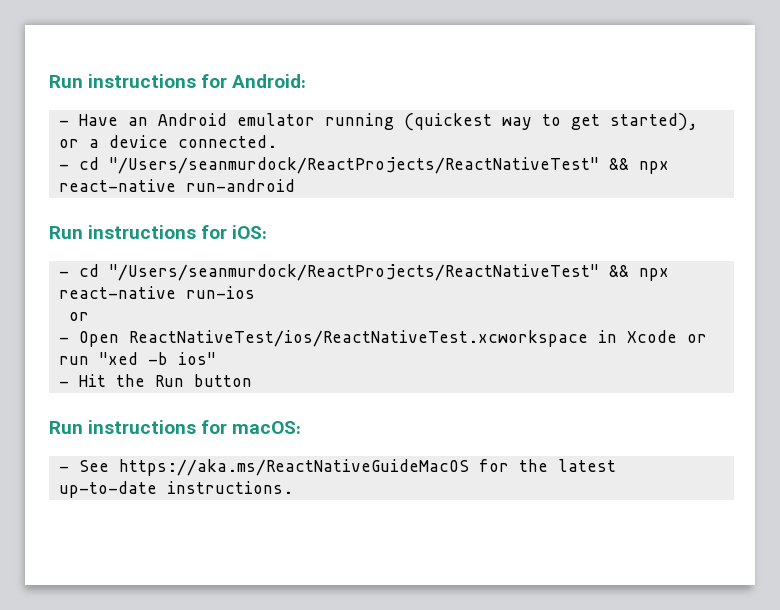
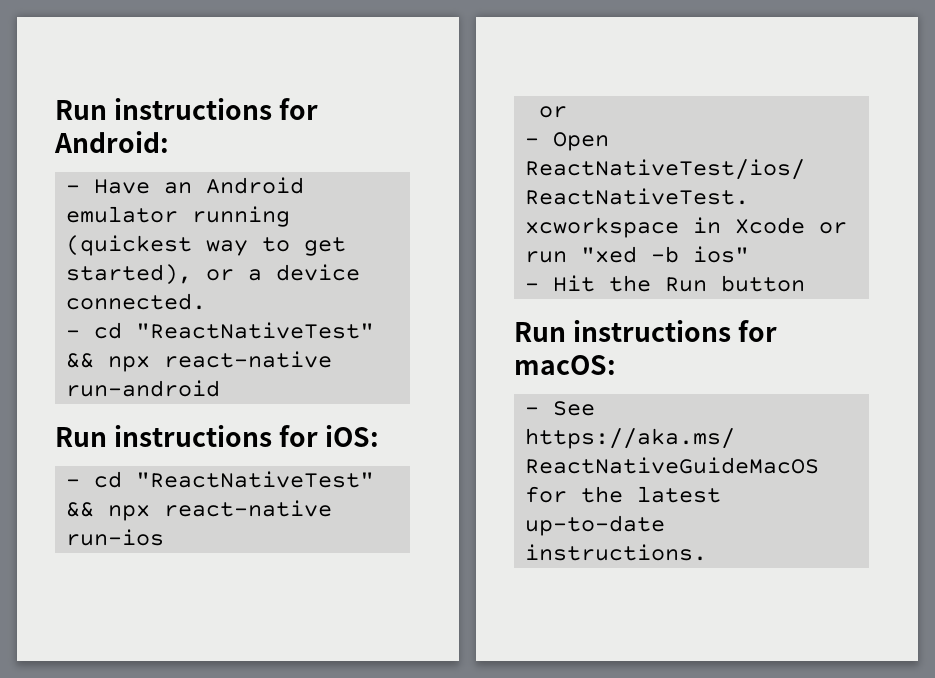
[109,157,600,174] "/Users/seanmurdock/ReactProjects/ReactNativeTest" -> [136,322,375,339] "ReactNativeTest"
[109,264,600,281] "/Users/seanmurdock/ReactProjects/ReactNativeTest" -> [136,471,375,488] "ReactNativeTest"

